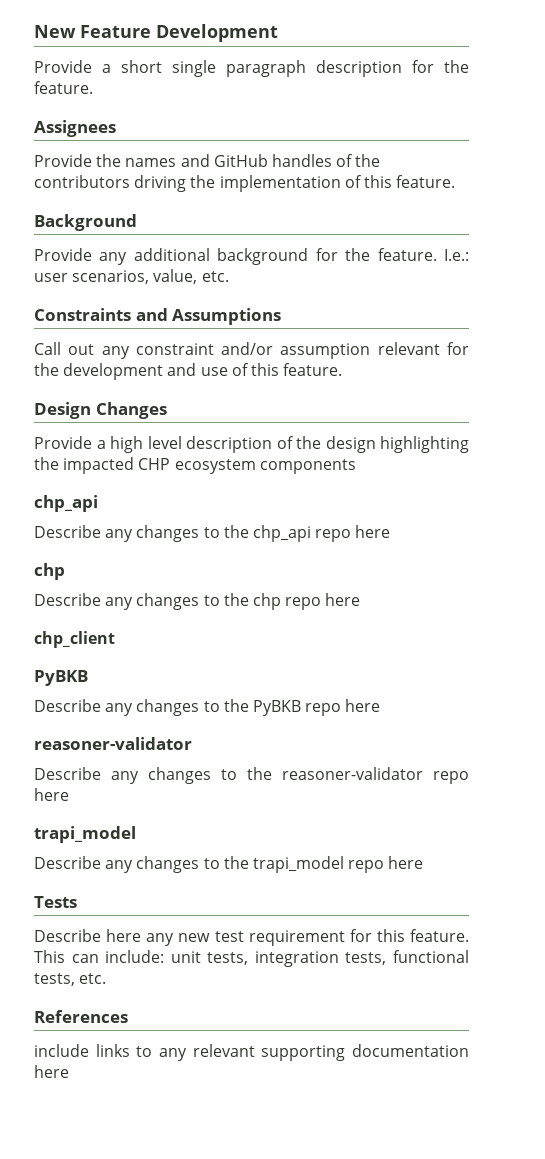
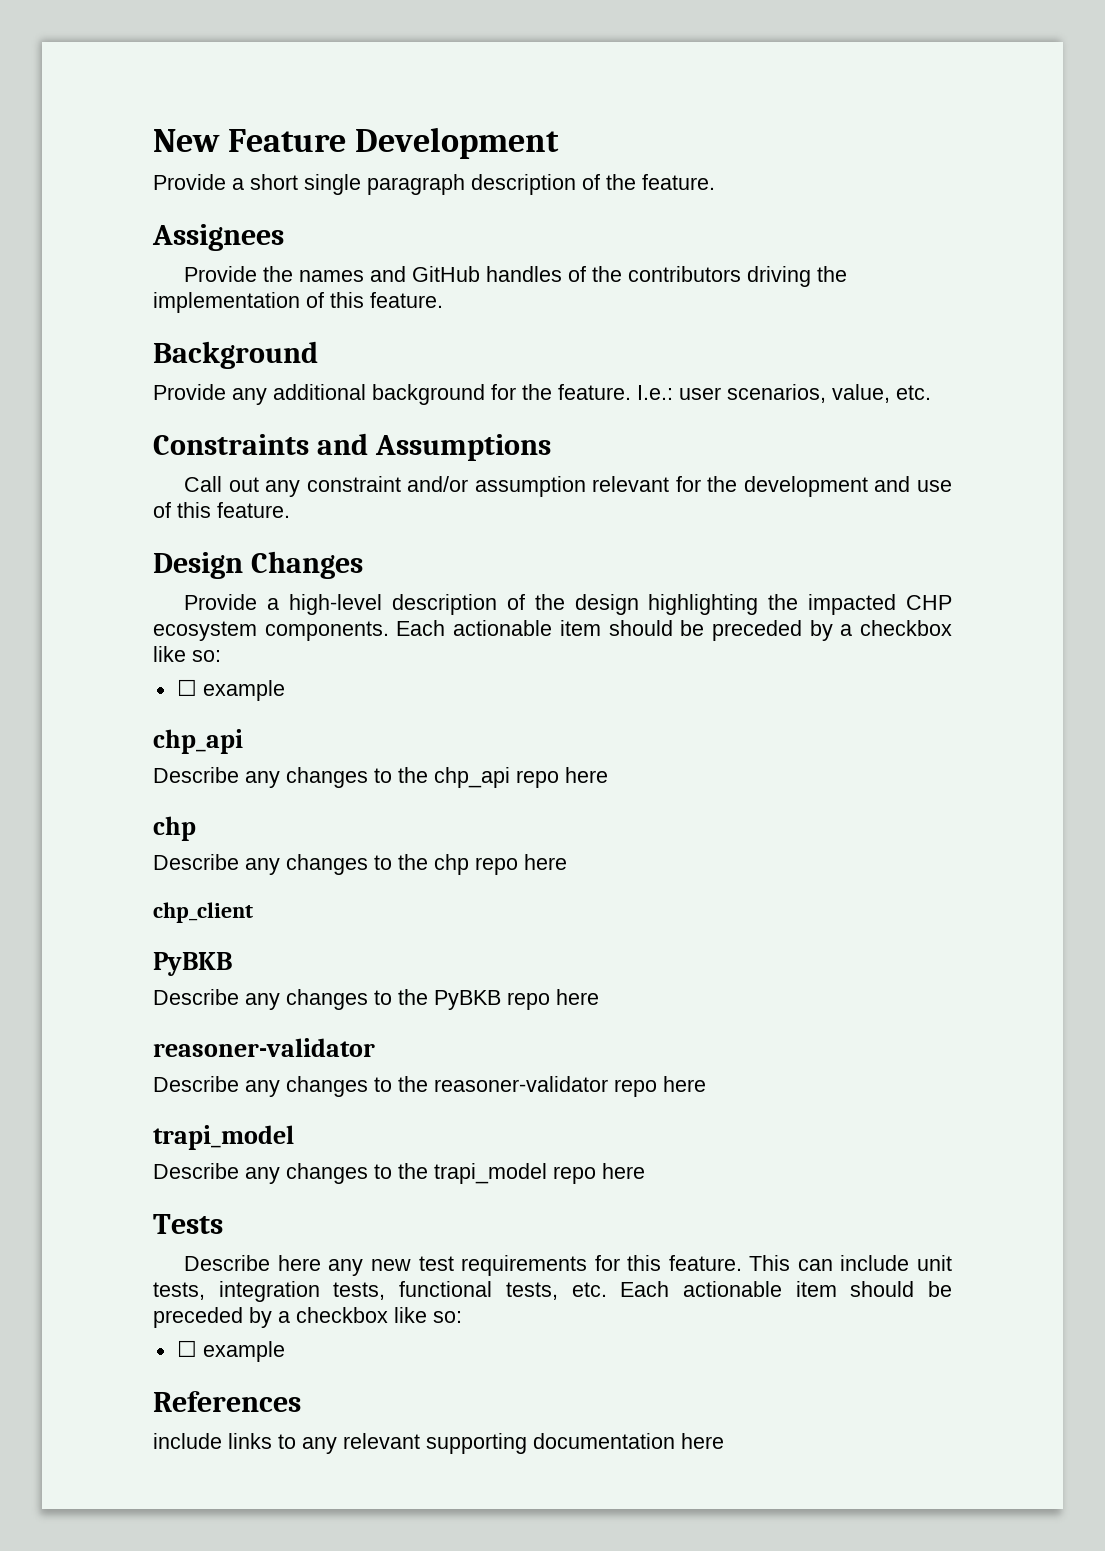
[412,60,434,73] for -> [582,174,600,190] of
[110,436,182,453] high level -> [289,594,383,615] high-level
[259,459,356,474] components -> [264,620,953,641] [153,646,221,662] [176,679,285,701] components. Each actionable item should be preceded by a checkbox like so: // ☐ example
[248,930,345,946] requirement -> [461,1255,588,1276] requirements
[105,950,165,963] include: -> [840,1255,910,1271] include
(107, 978) none -> [620,1281,953,1297] [153,1307,462,1328] [176,1340,285,1362] Each actionable item should be preceded by a checkbox like so: // ☐ example

